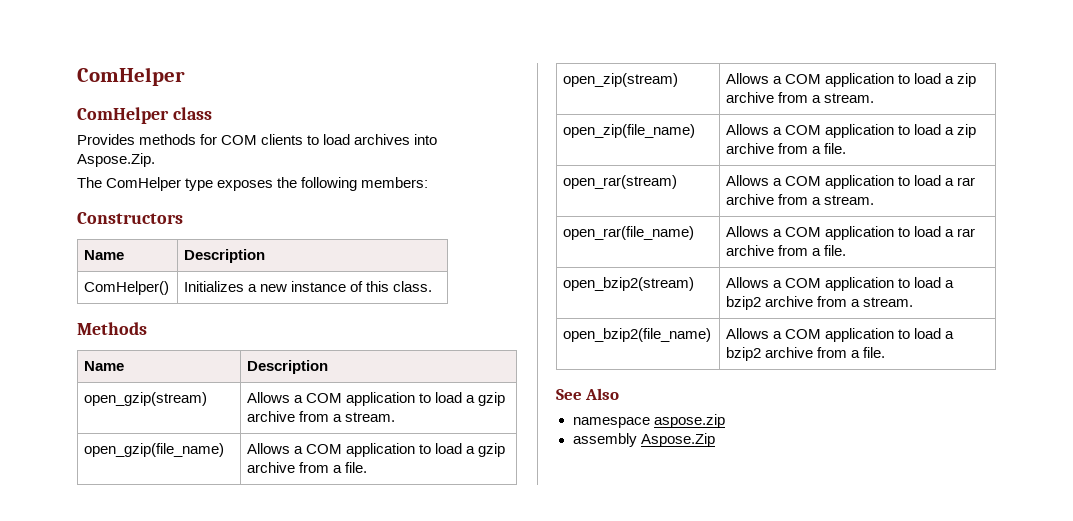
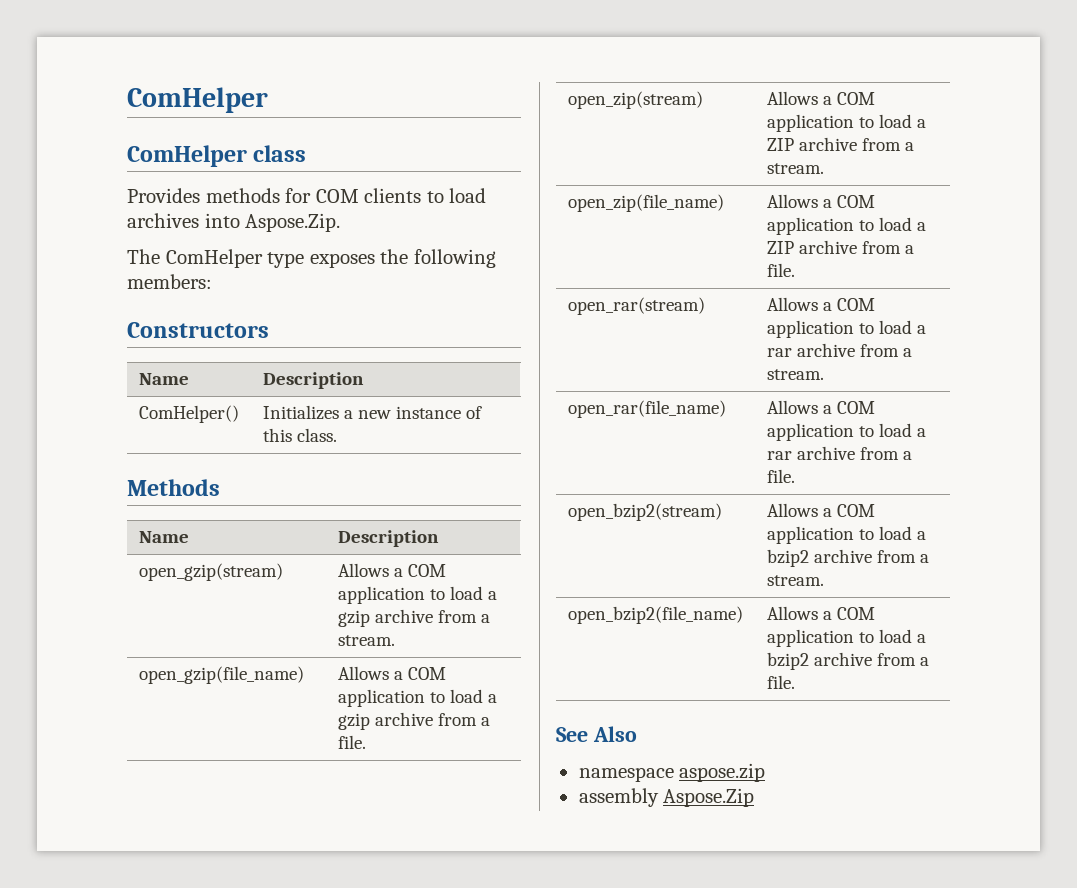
[957,73,977,87] zip -> [766,138,794,151] ZIP
[957,124,977,138] zip -> [766,241,794,254] ZIP

